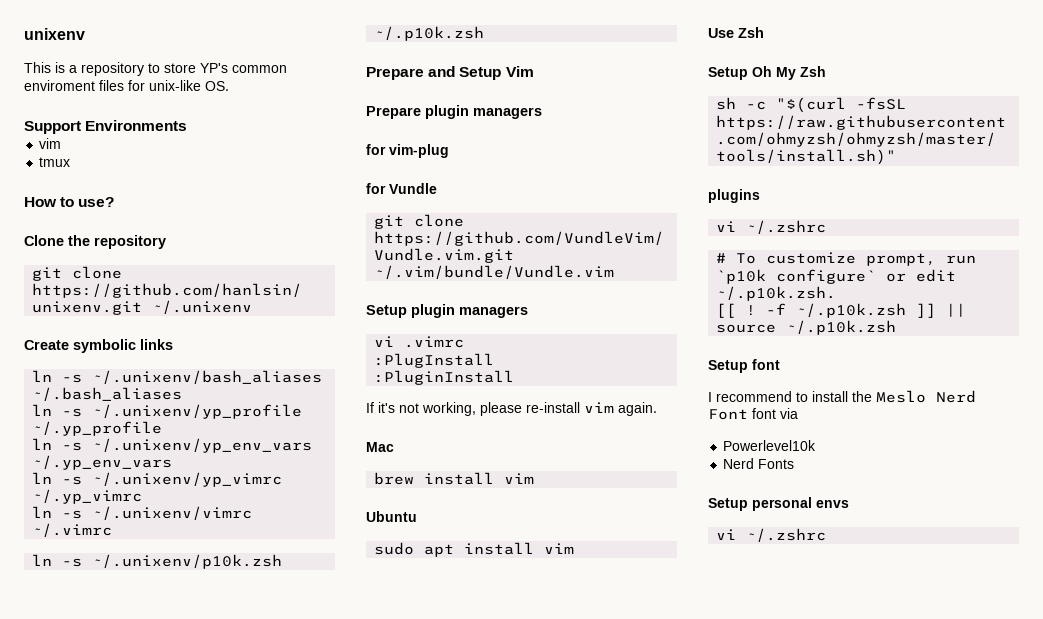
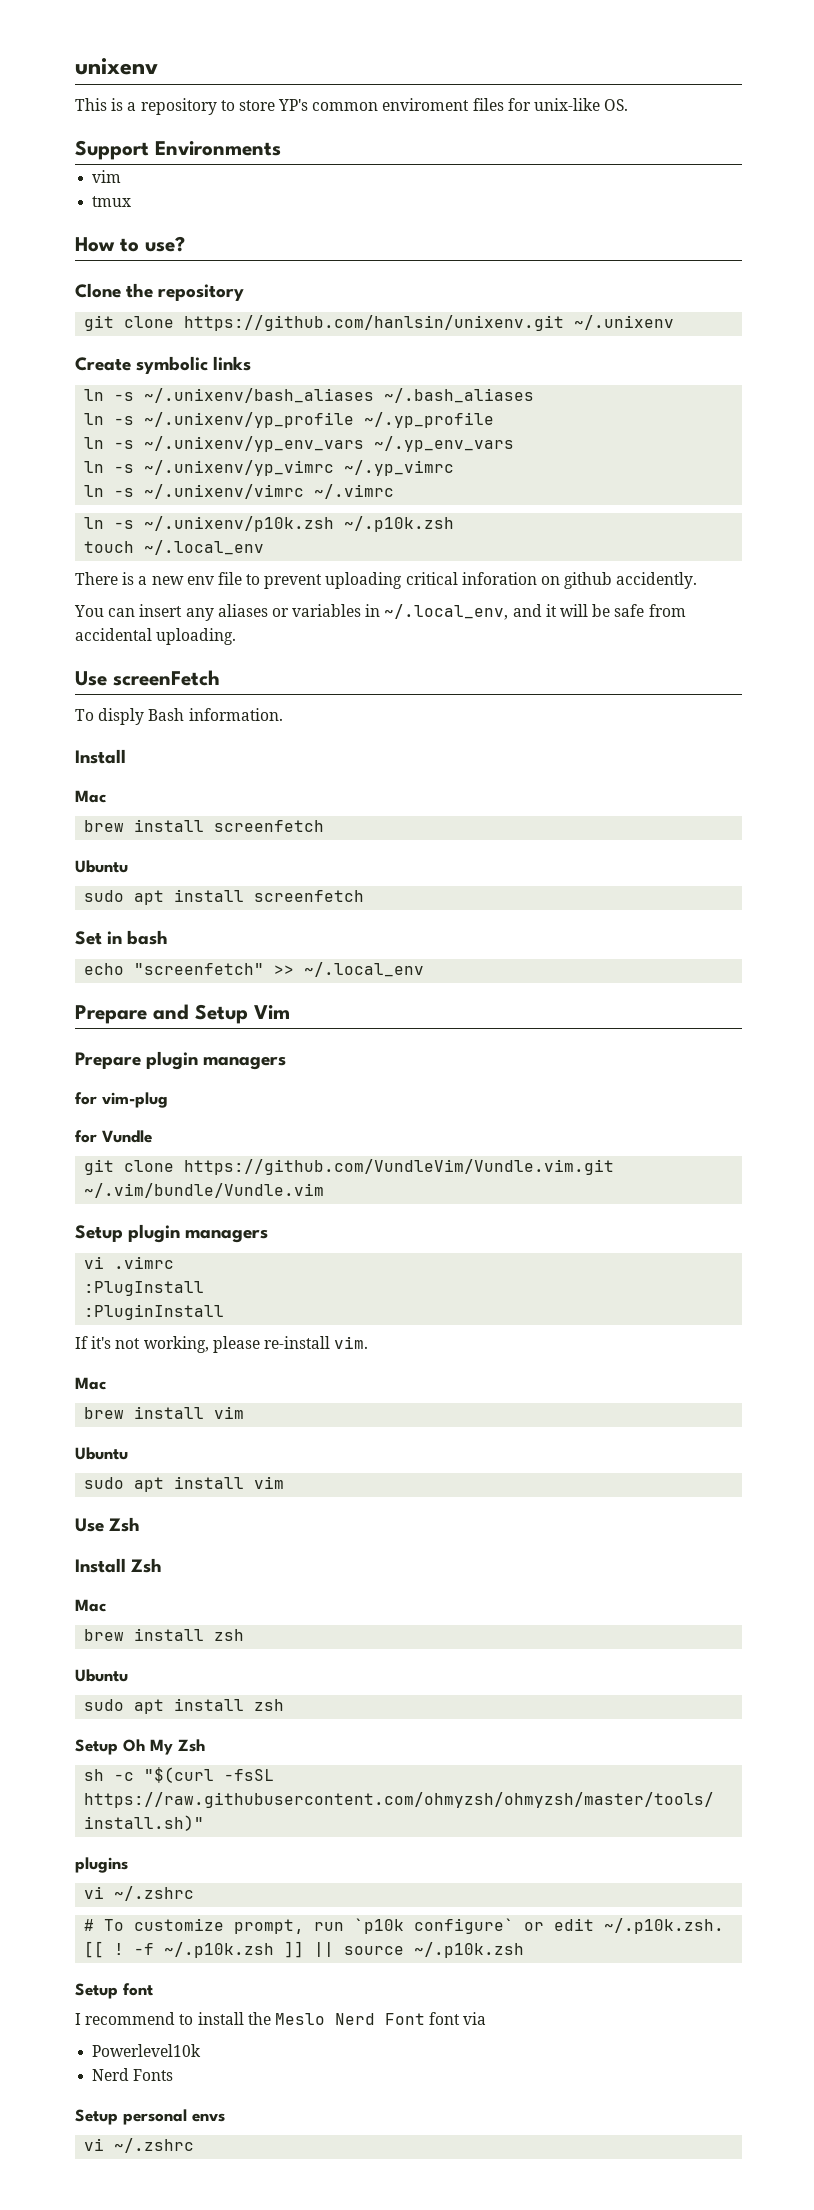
(485, 33) none -> [84,540,265,555] [75,572,698,589] [74,604,686,621] [75,628,237,645] [75,670,220,686] [75,708,283,725] [75,749,126,764] [75,790,106,803] [84,819,325,832] [75,860,128,873] [84,889,365,905] [75,930,169,945] [84,962,425,977] // touch ~/.local_env // There is a new env file to prevent uploading critical inforation on github accidently. // You can insert any aliases or variables in ~/.local_env, and it will be safe from accidental uploading. // Use screenFetch // To disply Bash information. // Install // Mac // brew install screenfetch // Ubuntu // sudo apt install screenfetch // Set in bash // echo "screenfetch" >> ~/.local_env
[584,402,657,416] vim again. -> [334,1336,369,1349] vim.
(764, 32) none -> [75,1558,163,1573] [75,1599,106,1612] [84,1628,245,1641] [75,1669,128,1682] [84,1698,285,1714] // Install Zsh // Mac // brew install zsh // Ubuntu // sudo apt install zsh

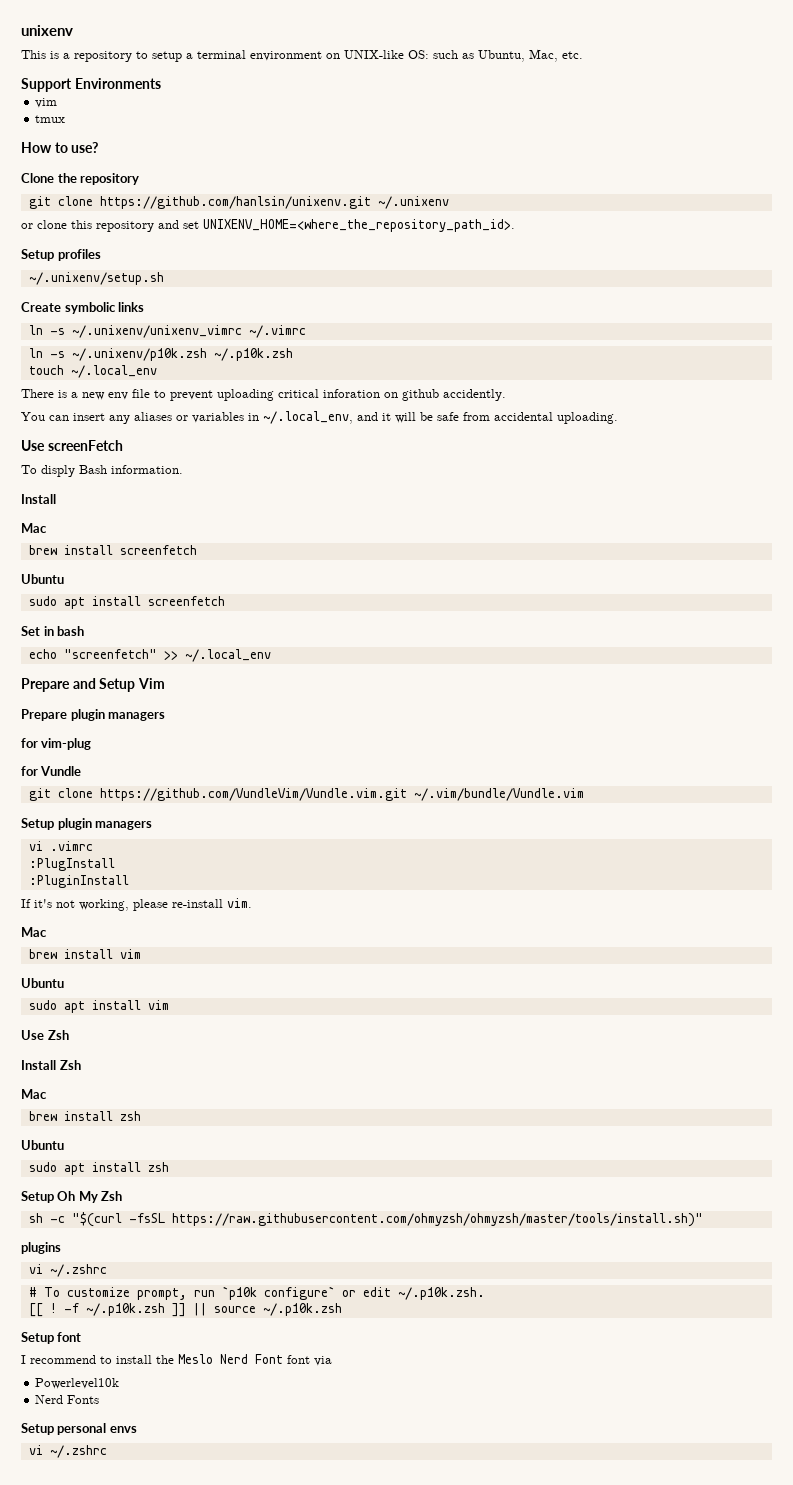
[238,98,629,111] store YP's common enviroment files for unix-like OS. -> [152,49,583,62] setup a terminal environment on UNIX-like OS: such as Ubuntu, Mac, etc.
(675, 322) none -> [21,219,515,232] [21,249,101,261] [28,272,164,285] // or clone this repository and set UNIXENV_HOME=<where_the_repository_path_id>. // Setup profiles // ~/.unixenv/setup.sh
[144,388,535,403] [84,412,495,428] [84,436,515,452] [84,460,455,476] [84,484,305,499] ~/.unixenv/bash_aliases ~/.bash_aliases // ln -s ~/.unixenv/yp_profile ~/.yp_profile // ln -s ~/.unixenv/yp_env_vars ~/.yp_env_vars // ln -s ~/.unixenv/yp_vimrc ~/.yp_vimrc // ln -s ~/.unixenv/vimrc -> [71,325,242,338] ~/.unixenv/unixenv_vimrc

